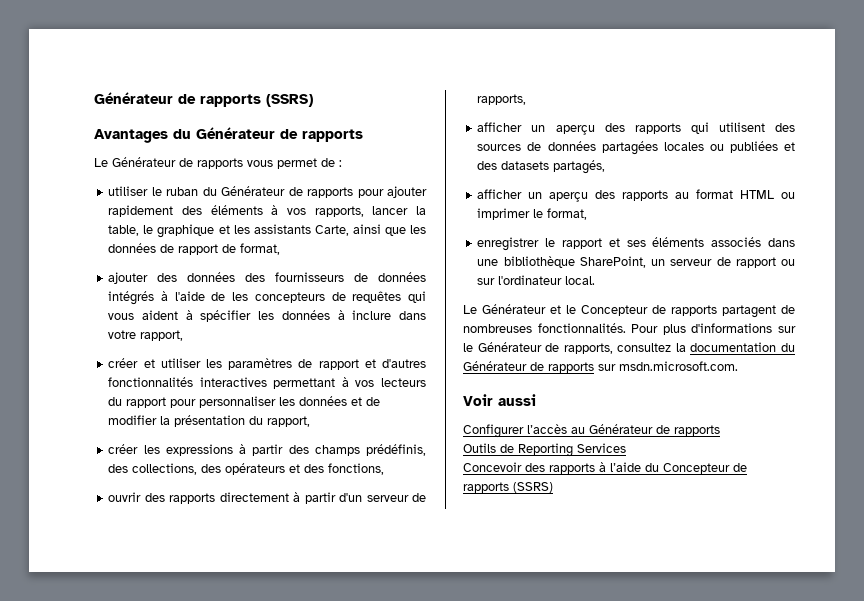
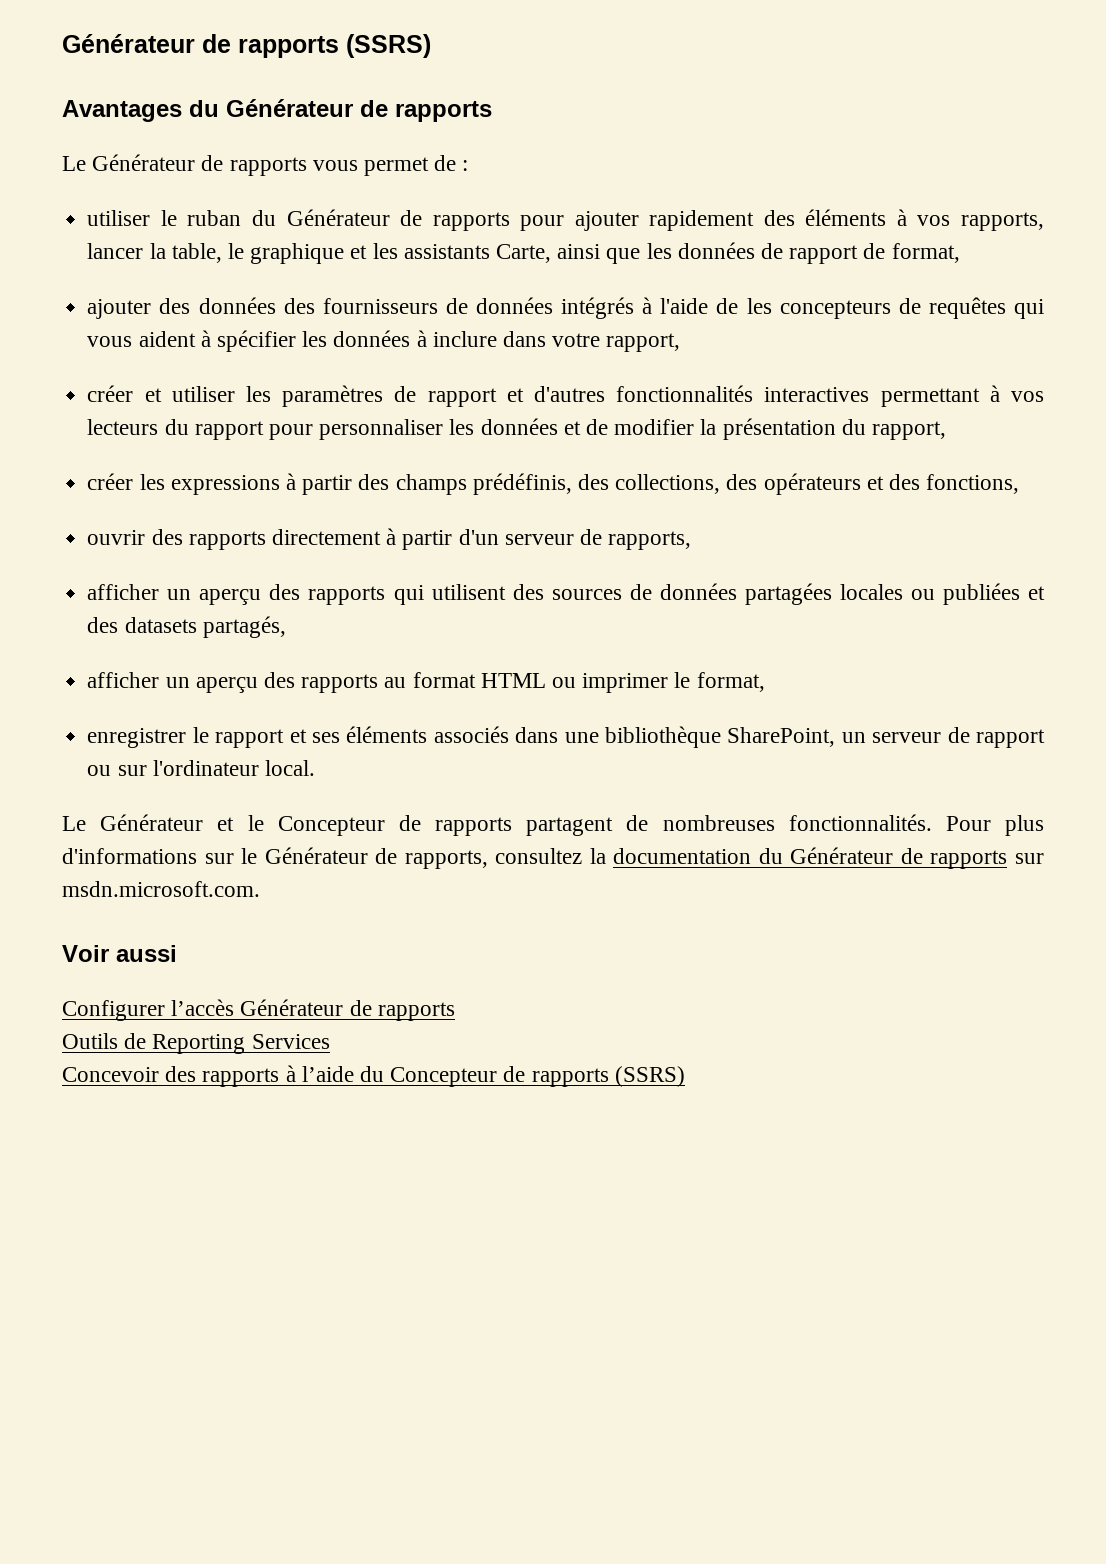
[571,427,585,434] au -> (235, 1007) none

